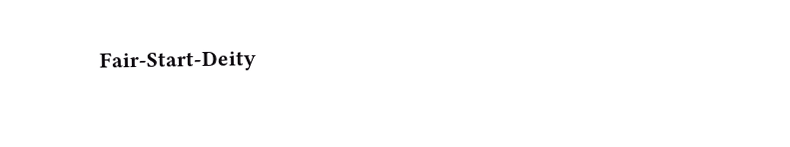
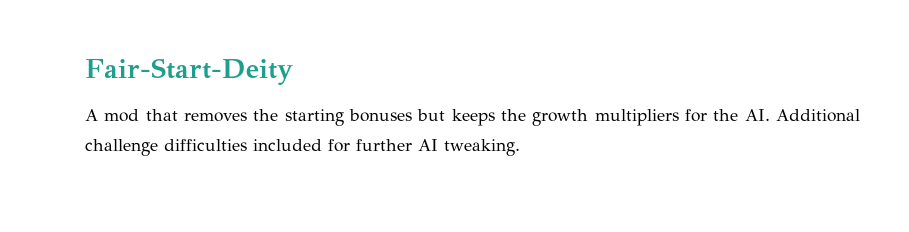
(256, 61) none -> [85,109,860,126] [85,139,520,156] // A mod that removes the starting bonuses but keeps the growth multipliers for the AI. Additional challenge difficulties included for further AI tweaking.

